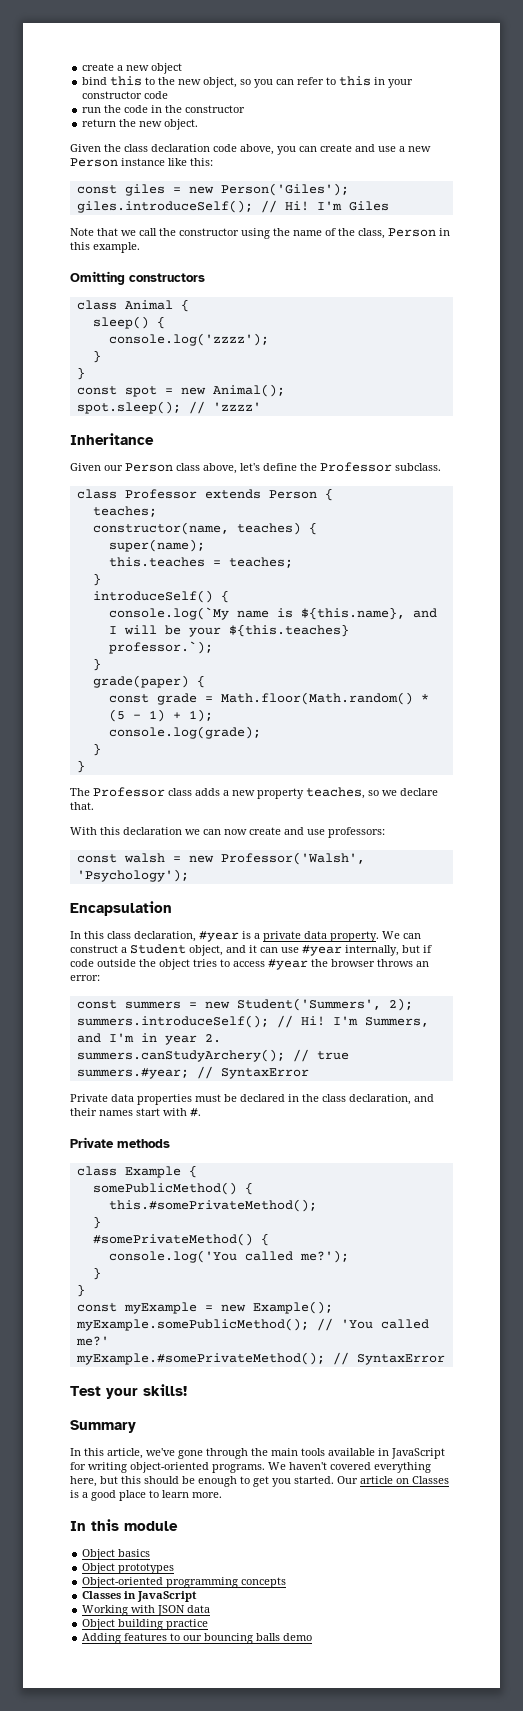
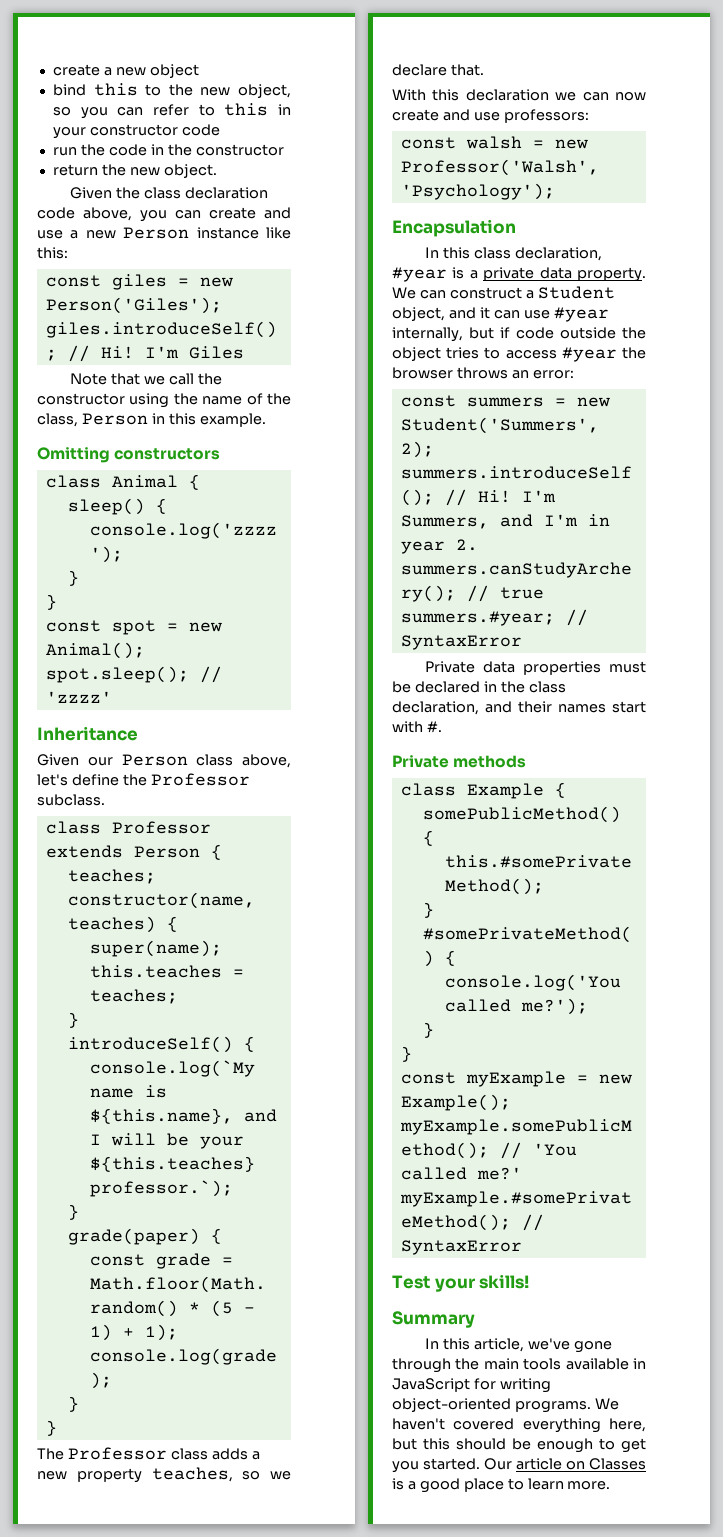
[70,1519,178,1531] [82,1549,151,1560] [82,1563,175,1574] [82,1577,287,1588] [82,1591,198,1602] [82,1605,211,1616] [82,1619,209,1630] [82,1633,313,1644] // In this module // Object basics // Object prototypes // Object-oriented programming concepts // Classes in JavaScript // Working with JSON data // Object building practice // Adding features to our bouncing balls demo -> (611, 1485) none

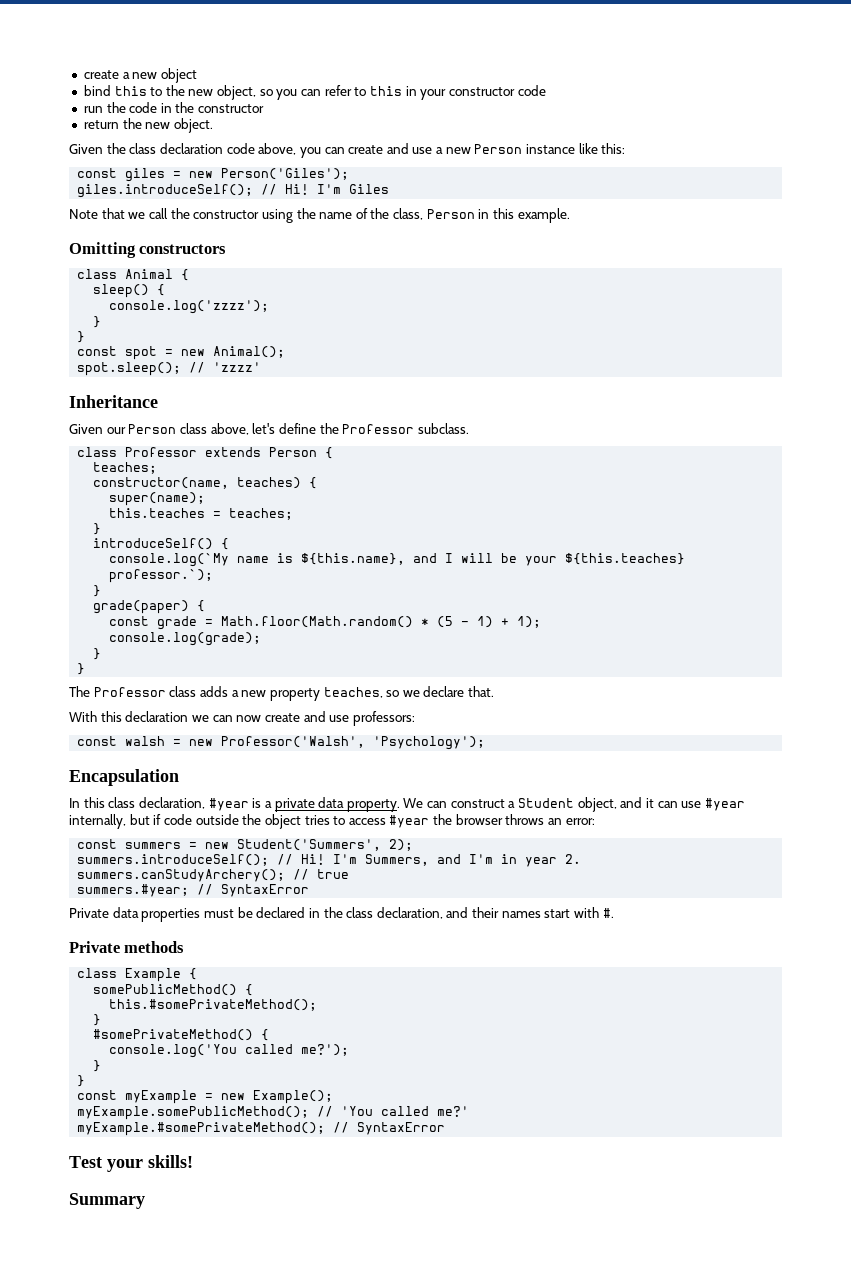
[425,1338,612,1353] [392,1358,646,1373] [392,1378,551,1393] [392,1398,619,1413] [392,1418,646,1433] [392,1438,646,1453] [392,1458,646,1473] [392,1478,611,1493] // In this article, we've gone through the main tools available in JavaScript for writing object-oriented programs. We haven't covered everything here, but this should be enough to get you started. Our article on Classes is a good place to learn more. -> (145, 1201) none

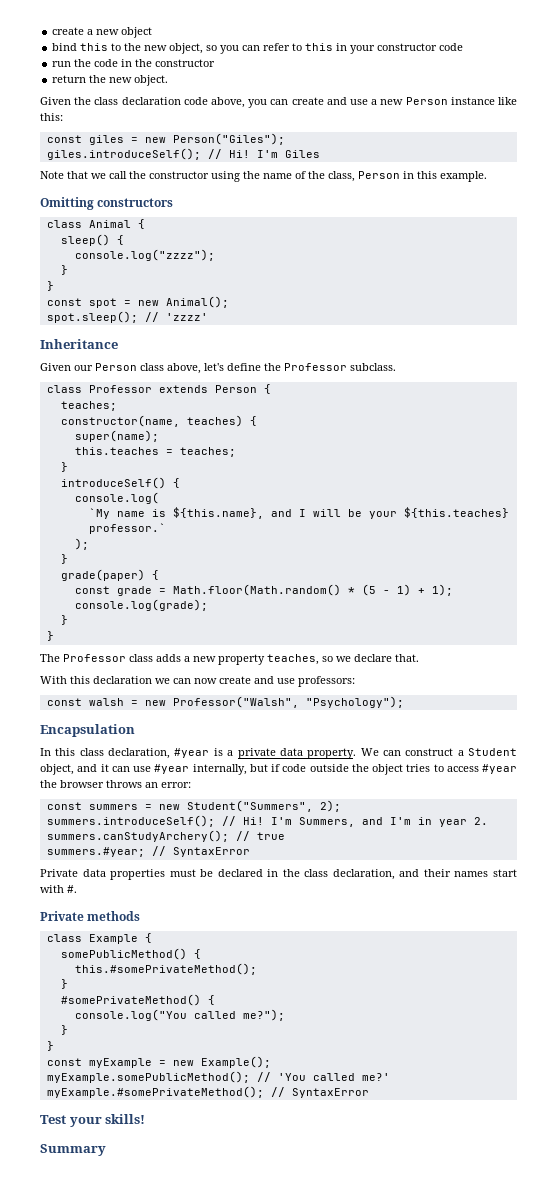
[221,168,350,180] Person('Giles'); -> [172,133,285,145] Person("Giles");
[109,300,270,314] console.log('zzzz'); -> [74,249,215,261] console.log("zzzz");
[109,553,230,567] console.log(`My -> [74,492,159,504] [88,508,110,519] console.log( // `My
[109,569,214,583] professor.`); -> [88,523,166,534] [74,538,89,550] professor.` // );
[221,736,486,750] Professor('Walsh', 'Psychology'); -> [172,696,404,708] Professor("Walsh", "Psychology");
[237,839,382,851] Student('Summers', -> [186,800,313,812] Student("Summers",
[109,1044,350,1058] console.log('You called me?'); -> [74,1009,285,1021] console.log("You called me?");

